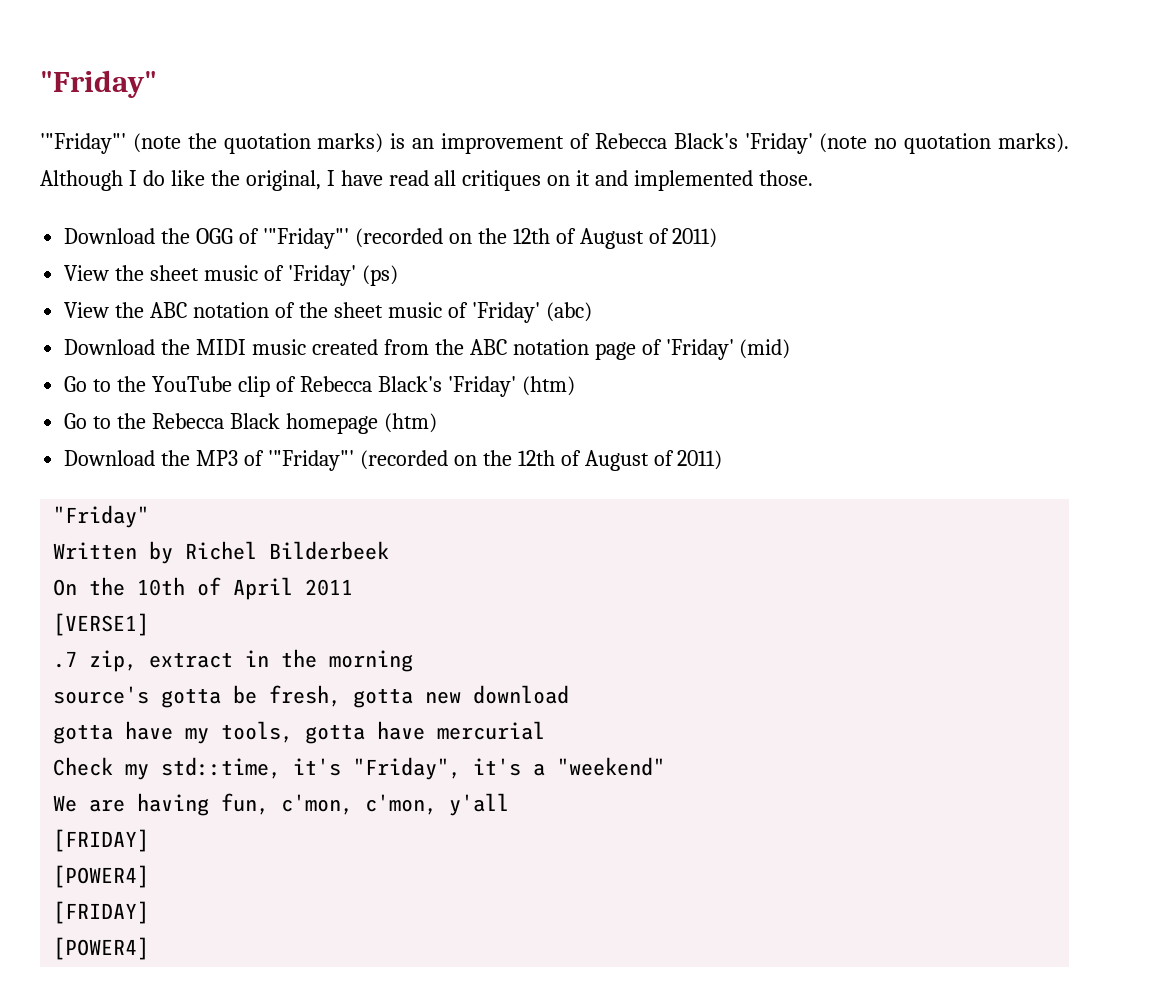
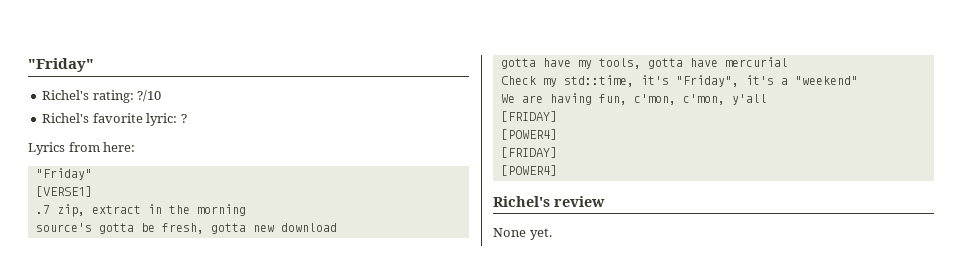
[40,70,157,98] [40,133,1069,154] [40,170,814,191] [64,228,718,249] [64,265,398,286] [64,302,592,323] [64,339,791,360] [64,376,575,397] [64,413,437,434] [64,450,723,471] [53,505,150,528] [53,541,390,564] [53,577,354,600] "Friday" // '"Friday"' (note the quotation marks) is an improvement of Rebecca Black's 'Friday' (note no quotation marks). Although I do like the original, I have read all critiques on it and implemented those. // Download the OGG of '"Friday"' (recorded on the 12th of August of 2011) // View the sheet music of 'Friday' (ps) // View the ABC notation of the sheet music of 'Friday' (abc) // Download the MIDI music created from the ABC notation page of 'Friday' (mid) // Go to the YouTube clip of Rebecca Black's 'Friday' (htm) // Go to the Rebecca Black homepage (htm) // Download the MP3 of '"Friday"' (recorded on the 12th of August of 2011) // "Friday" // Written by Richel Bilderbeek // On the 10th of April 2011 -> [28,58,94,72] [42,90,162,103] [42,113,187,126] [28,142,136,155] [35,168,92,180] "Friday" // Richel's rating: ?/10 // Richel's favorite lyric: ? // Lyrics from here: // "Friday"
(150, 948) none -> [493,196,605,207] [493,228,552,240] // Richel's review // None yet.

